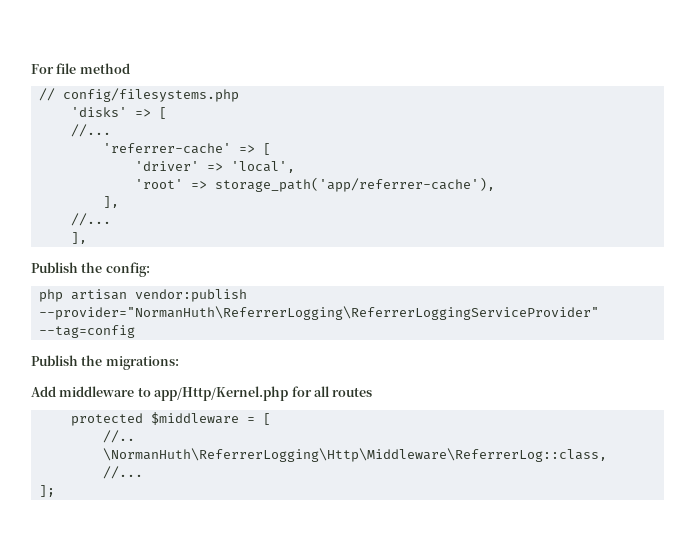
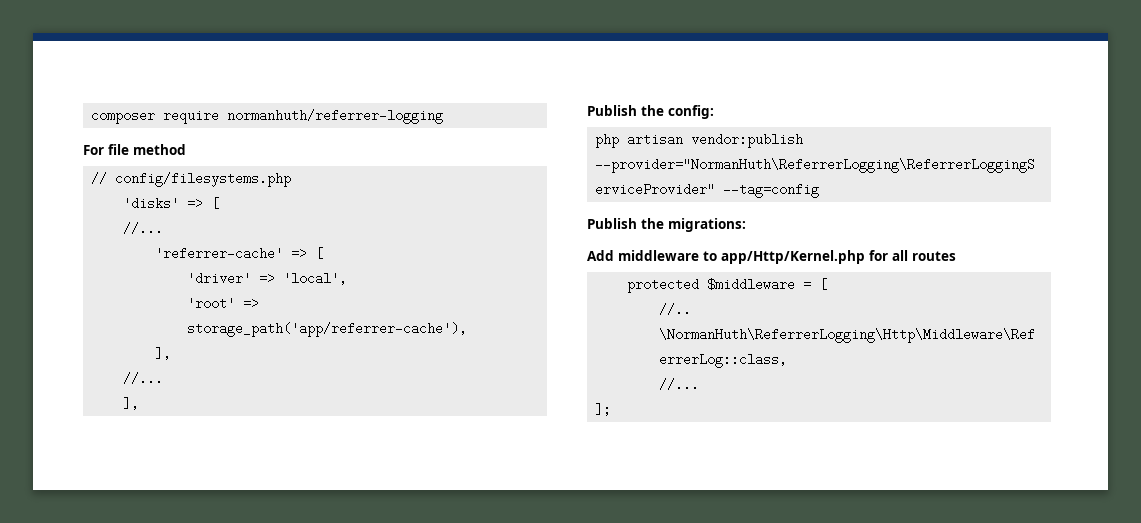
(31, 69) none -> [91,109,444,124] composer require normanhuth/referrer-logging //

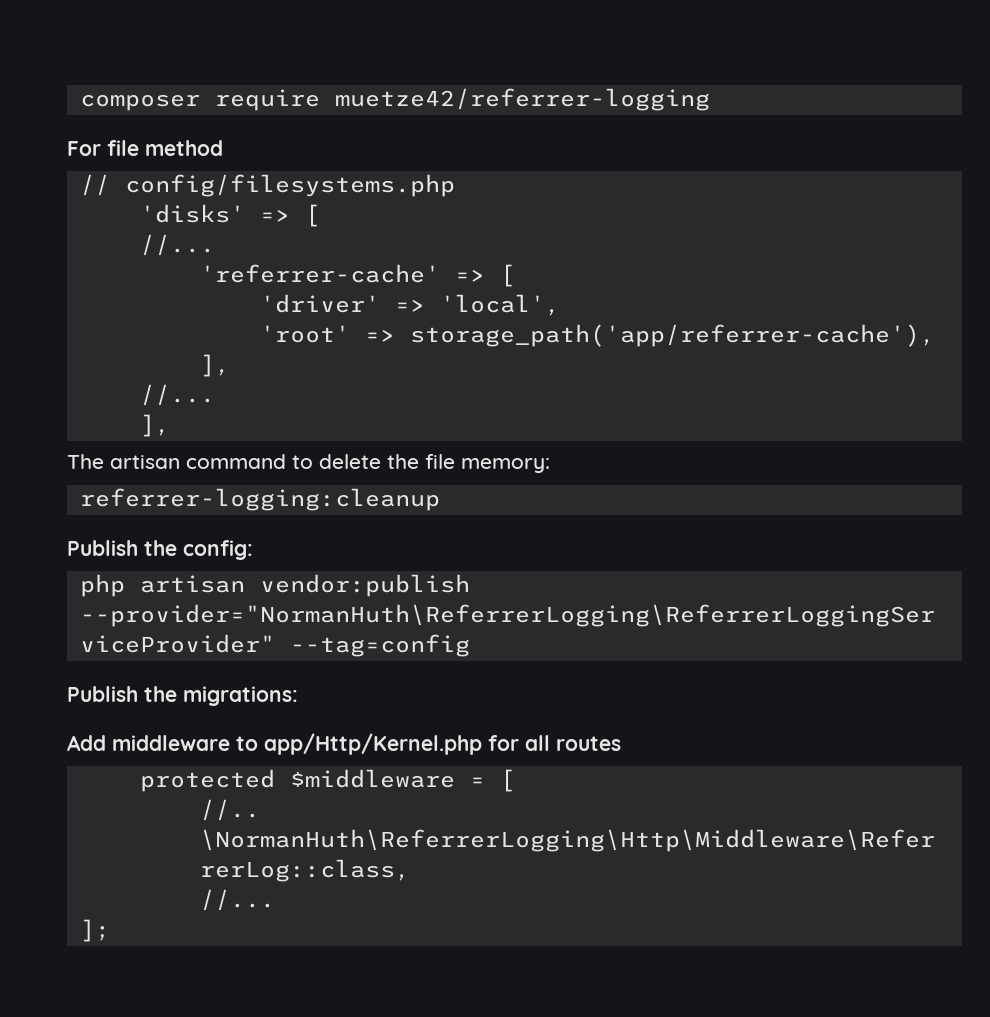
[227,109,444,124] normanhuth/referrer-logging -> [334,88,710,111] muetze42/referrer-logging
(140, 403) none -> [67,454,550,473] [79,488,440,511] // The artisan command to delete the file memory: // referrer-logging:cleanup

